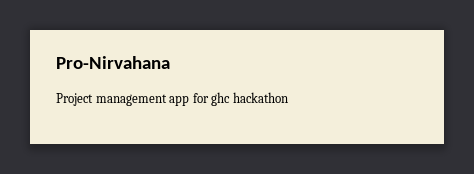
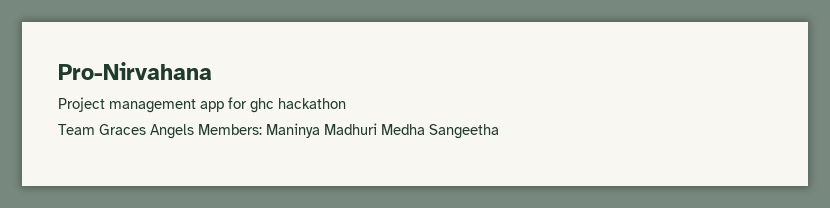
(288, 97) none -> [58,123,499,139] // Team Graces Angels Members: Maninya Madhuri Medha Sangeetha

